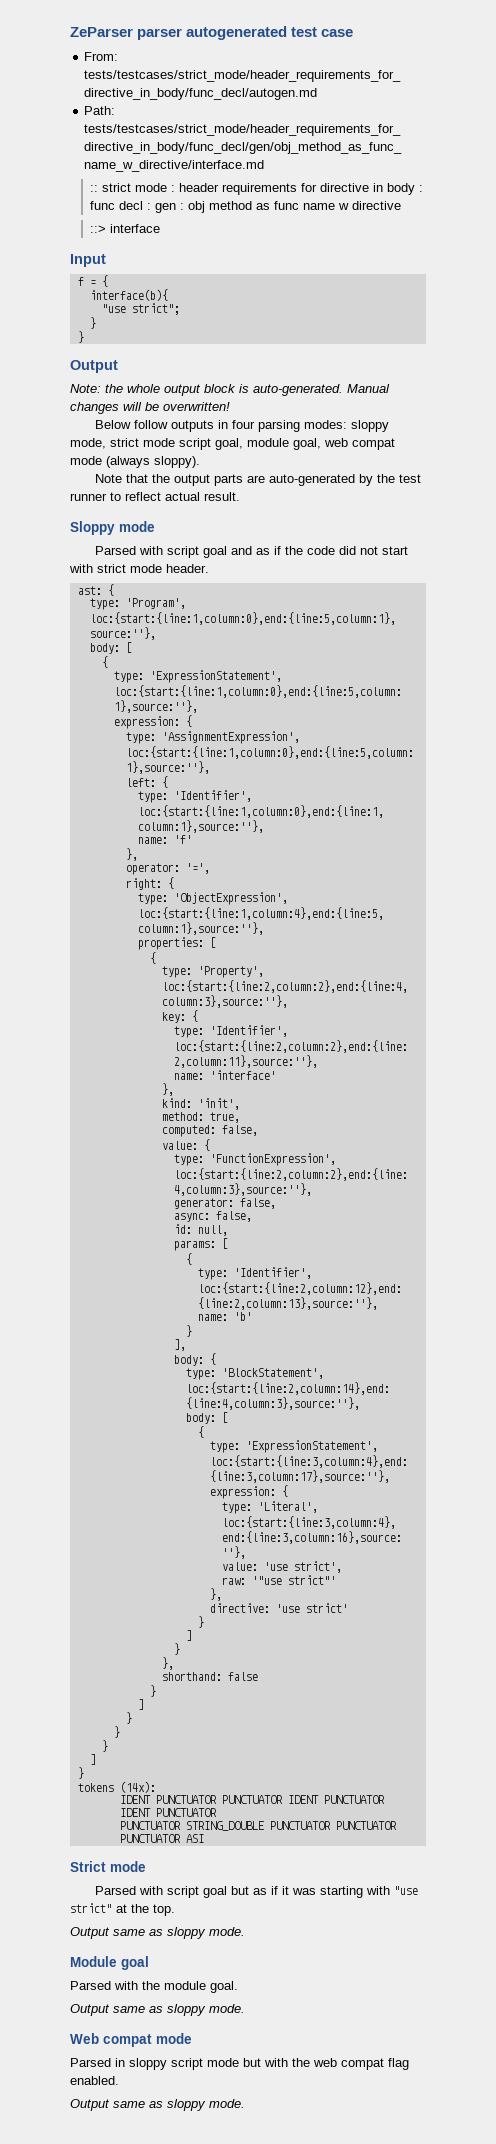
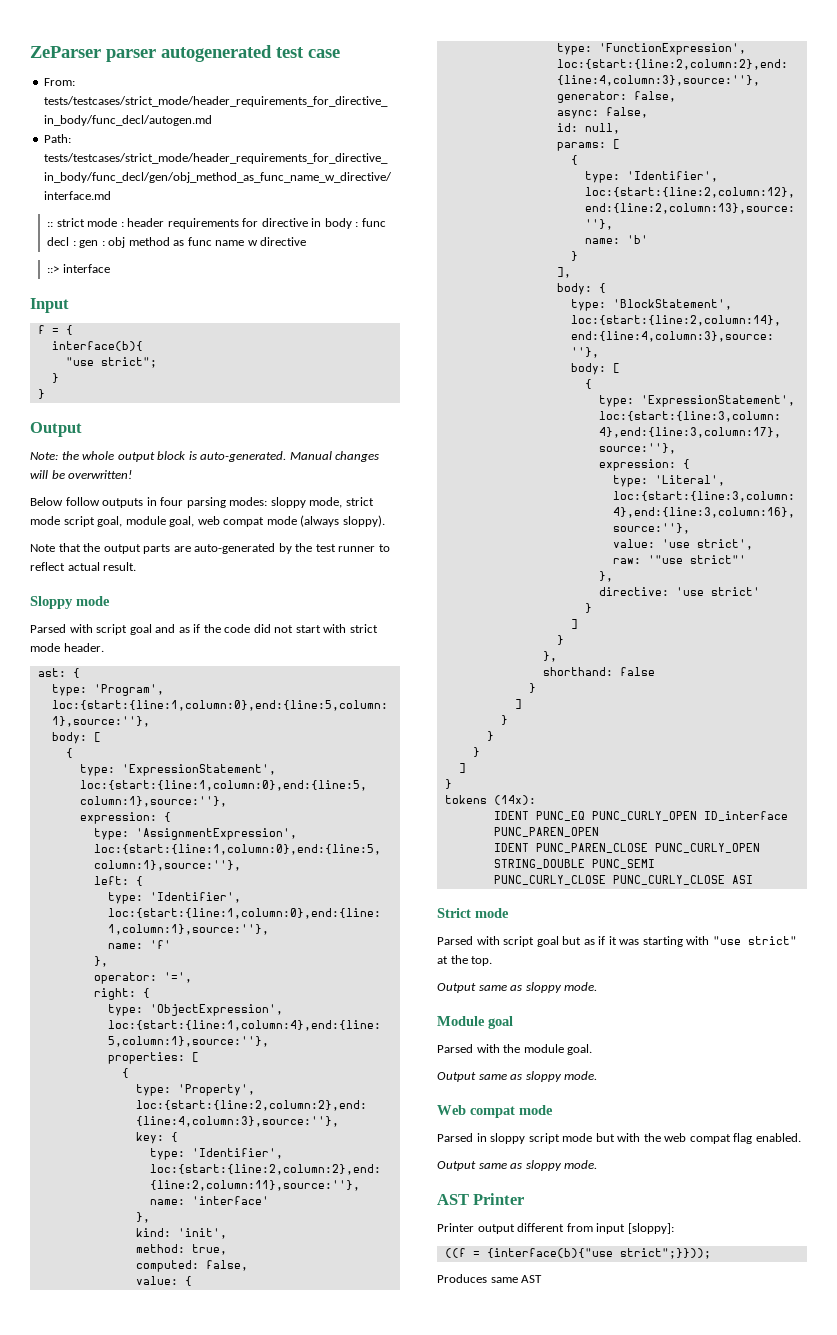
[155,1795,385,1804] [119,1808,217,1817] [119,1821,397,1831] [119,1834,181,1843] PUNCTUATOR PUNCTUATOR IDENT PUNCTUATOR IDENT PUNCTUATOR // PUNCTUATOR STRING_DOUBLE PUNCTUATOR PUNCTUATOR PUNCTUATOR -> [535,811,788,821] [493,827,599,837] [493,843,760,853] [493,859,655,869] [493,875,725,885] PUNC_EQ PUNC_CURLY_OPEN ID_interface PUNC_PAREN_OPEN // IDENT PUNC_PAREN_CLOSE PUNC_CURLY_OPEN STRING_DOUBLE PUNC_SEMI // PUNC_CURLY_CLOSE PUNC_CURLY_CLOSE
(245, 2103) none -> [437,1193,525,1205] [437,1223,674,1234] [444,1248,711,1259] [437,1274,543,1283] // AST Printer // Printer output different from input [sloppy]: // ((f = {interface(b){"use strict";}})); // Produces same AST

